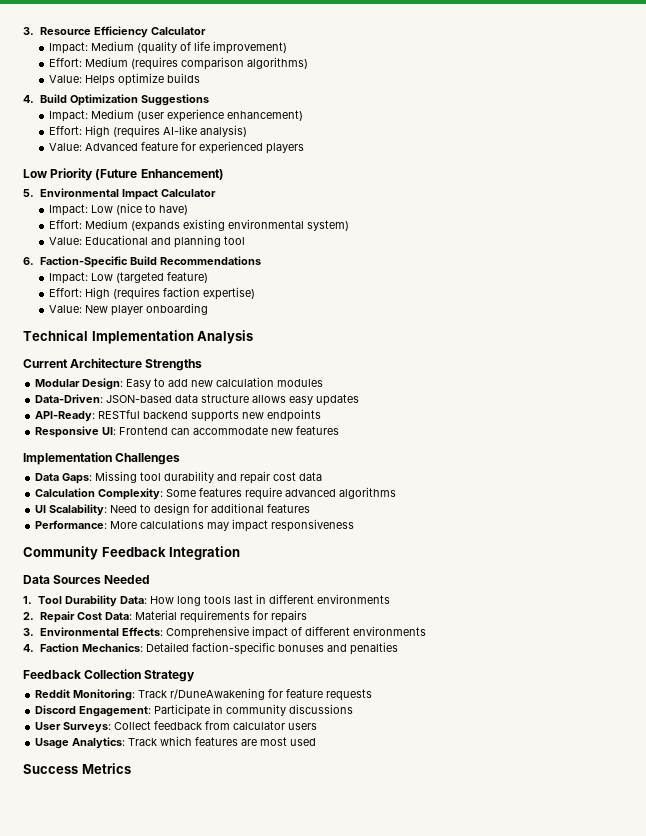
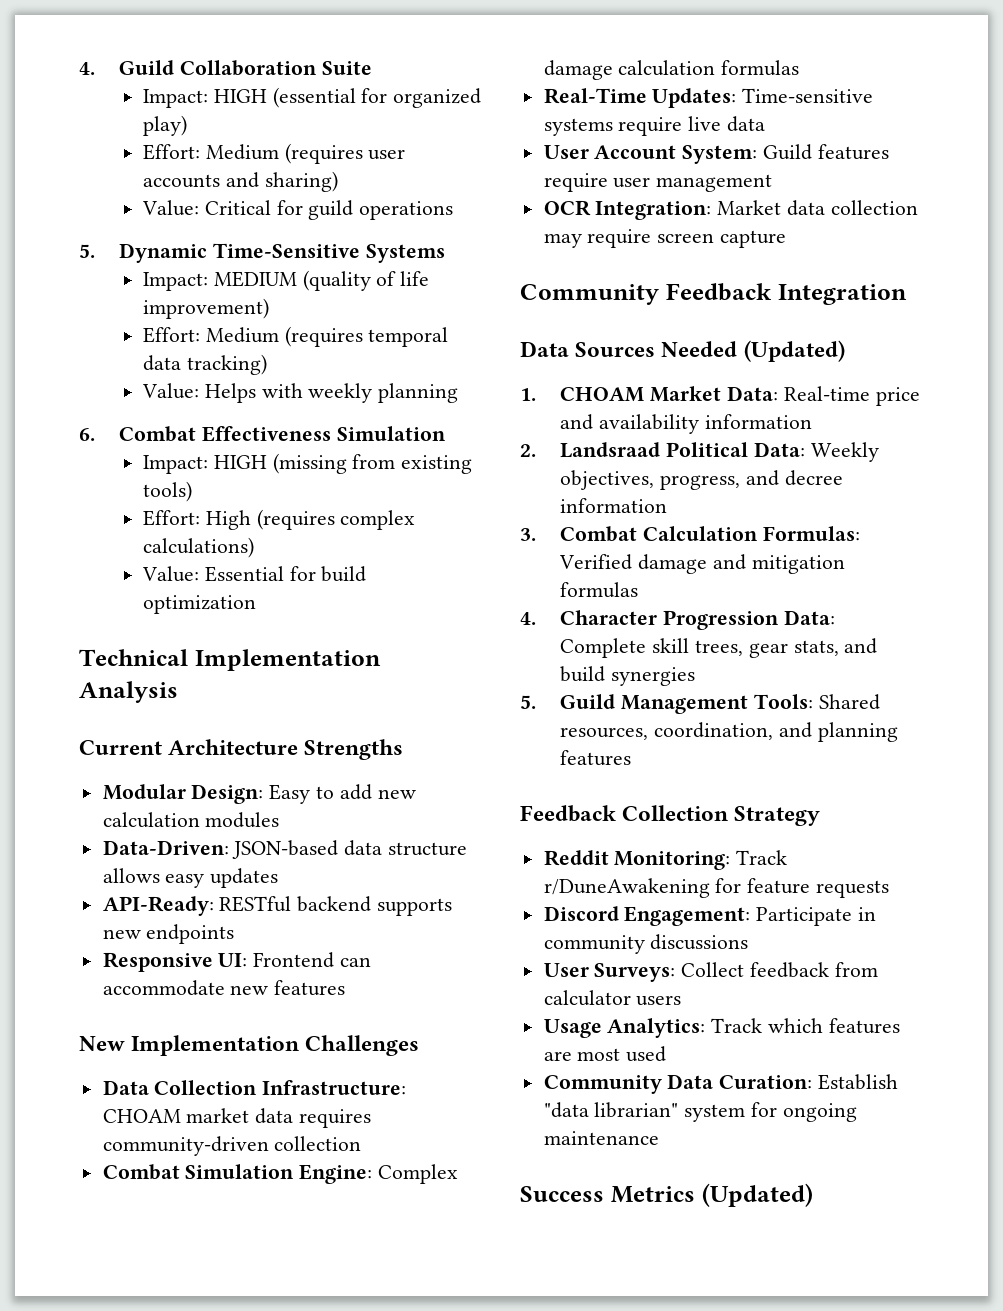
[23,26,206,38] [49,41,135,54] 3. Resource Efficiency Calculator // Impact: Medium -> [79,60,372,76] [142,87,482,108] [142,115,187,136] [142,143,406,164] [142,171,338,192] [141,200,454,220] [79,243,445,263] [142,271,297,291] 4. Guild Collaboration Suite // Impact: HIGH (essential for organized play) // Effort: Medium (requires user accounts and sharing) // Value: Critical for guild operations // 5. Dynamic Time-Sensitive Systems // Impact: MEDIUM
[181,57,309,70] comparison algorithms) -> [368,327,449,347] [142,354,267,375] temporal data tracking)
[118,73,201,86] [23,94,209,106] [49,109,304,122] [49,125,248,138] [49,141,305,154] [23,168,224,181] [23,188,216,200] [49,203,189,216] [49,219,350,232] [49,235,246,248] [23,256,261,268] [49,272,209,284] [49,287,256,300] [49,303,209,316] optimize builds // 4. Build Optimization Suggestions // Impact: Medium (user experience enhancement) // Effort: High (requires AI-like analysis) // Value: Advanced feature for experienced players // Low Priority (Future Enhancement) // 5. Environmental Impact Calculator // Impact: Low (nice to have) // Effort: Medium (expands existing environmental system) // Value: Educational and planning tool // 6. Faction-Specific Build Recommendations // Impact: Low (targeted feature) // Effort: High (requires faction expertise) // Value: New player onboarding -> [261,383,459,403] [79,426,446,442] [142,453,473,474] [142,481,192,502] [142,509,416,530] [142,537,254,558] [141,566,367,582] [142,595,256,614] with weekly planning // 6. Combat Effectiveness Simulation // Impact: HIGH (missing from existing tools) // Effort: High (requires complex calculations) // Value: Essential for build optimization
(340, 430) none -> [79,1036,125,1051] New
[62,471,323,484] [35,487,397,500] [35,503,311,516] [35,519,355,532] Gaps: Missing tool durability and repair cost data // Calculation Complexity: Some features require advanced algorithms // UI Scalability: Need to design for additional features // Performance: More calculations may impact responsiveness -> [154,1080,407,1095] [102,1108,372,1128] [102,1136,362,1156] [102,1164,459,1184] [543,60,800,80] [543,88,874,108] [543,116,766,136] [543,144,889,164] [543,173,773,192] [543,200,918,220] [543,229,787,248] Collection Infrastructure: CHOAM market data requires community-driven collection // Combat Simulation Engine: Complex damage calculation formulas // Real-Time Updates: Time-sensitive systems require live data // User Account System: Guild features require user management // OCR Integration: Market data collection may require screen capture
(151, 579) none -> [743,340,845,362] (Updated)
[37,594,390,607] [23,610,307,623] [23,626,426,639] [23,642,398,655] Tool Durability Data: How long tools last in different environments // 2. Repair Cost Data: Material requirements for repairs // 3. Environmental Effects: Comprehensive impact of different environments // 4. Faction Mechanics: Detailed faction-specific bonuses and penalties -> [560,386,920,406] [560,414,812,434] [520,442,879,462] [560,470,843,490] [560,498,668,513] [520,526,860,542] [559,554,845,574] [560,582,639,598] [520,610,835,630] [560,638,878,658] [560,666,696,686] [520,694,880,714] [560,722,898,742] [560,750,632,766] CHOAM Market Data: Real-time price and availability information // 2. Landsraad Political Data: Weekly objectives, progress, and decree information // 3. Combat Calculation Formulas: Verified damage and mitigation formulas // 4. Character Progression Data: Complete skill trees, gear stats, and build synergies // 5. Guild Management Tools: Shared resources, coordination, and planning features
(317, 742) none -> [543,1074,899,1094] [543,1102,857,1122] [543,1131,659,1145] // Community Data Curation: Establish "data librarian" system for ongoing maintenance
(131, 768) none -> [701,1183,813,1207] (Updated)

